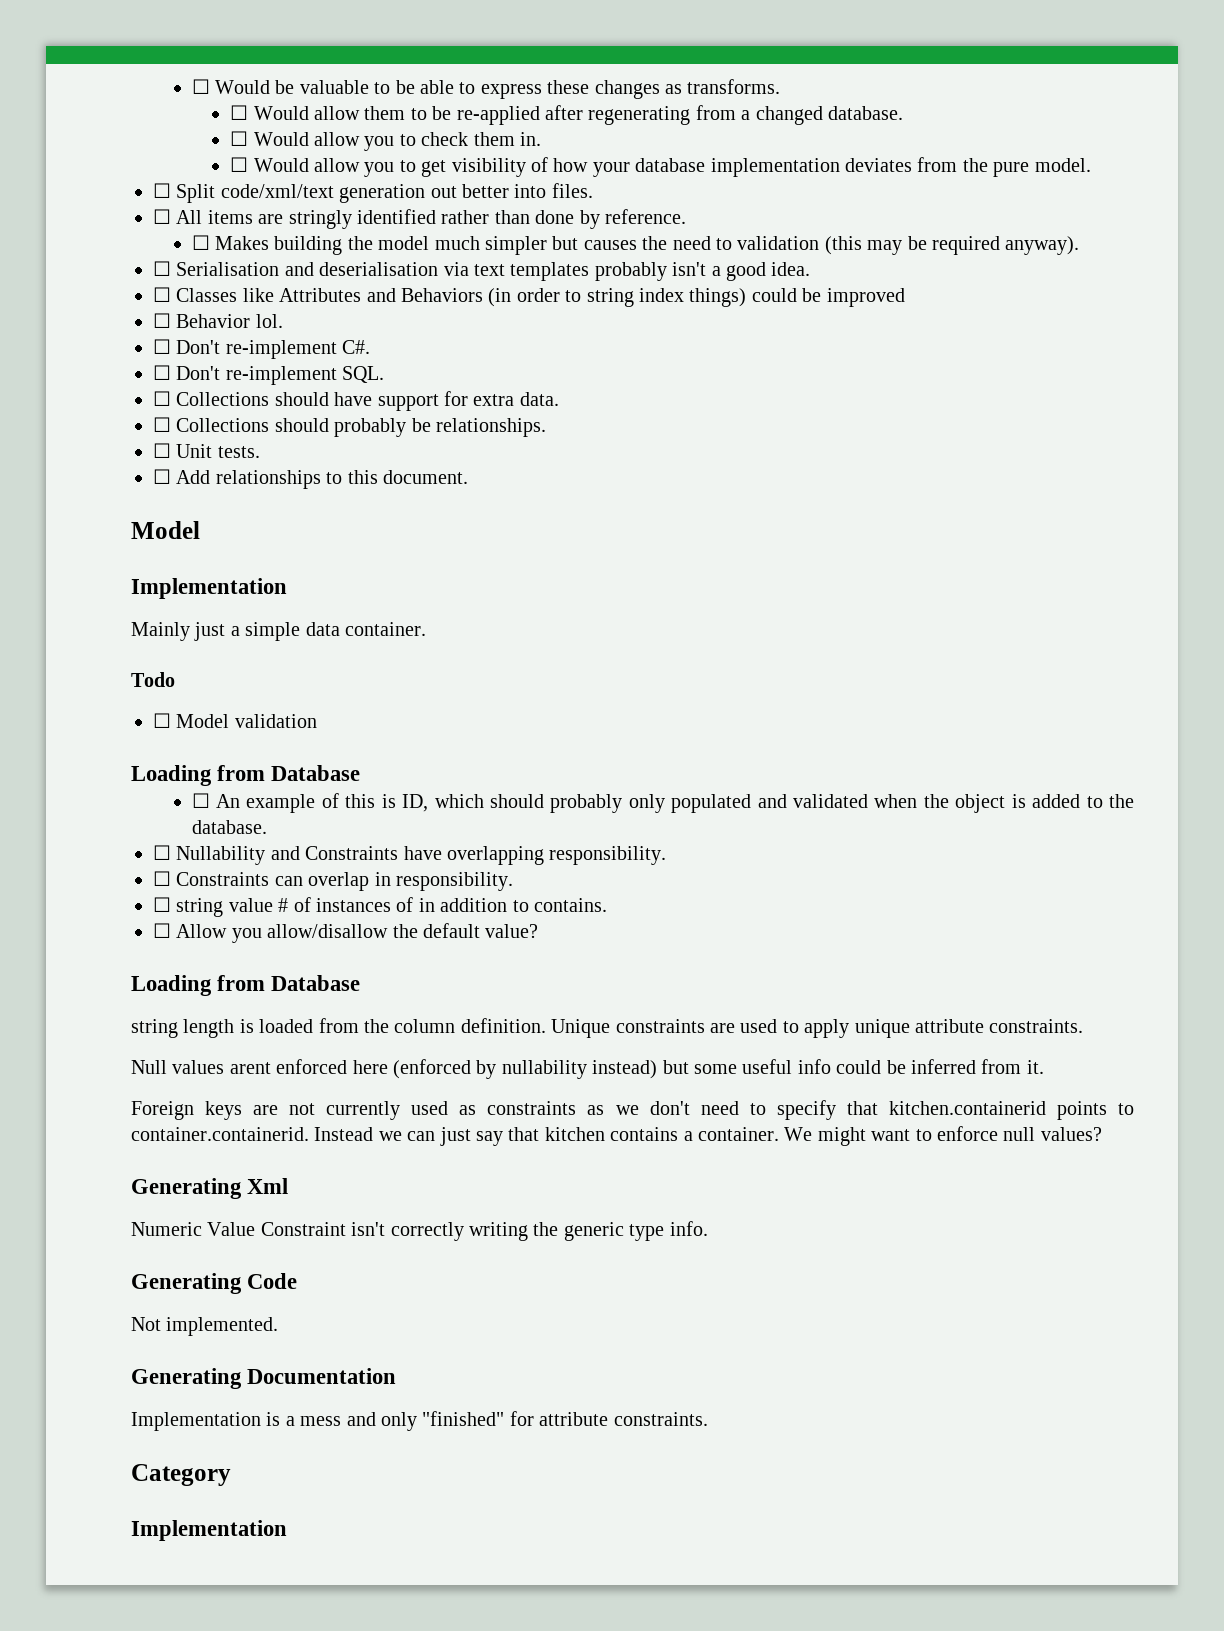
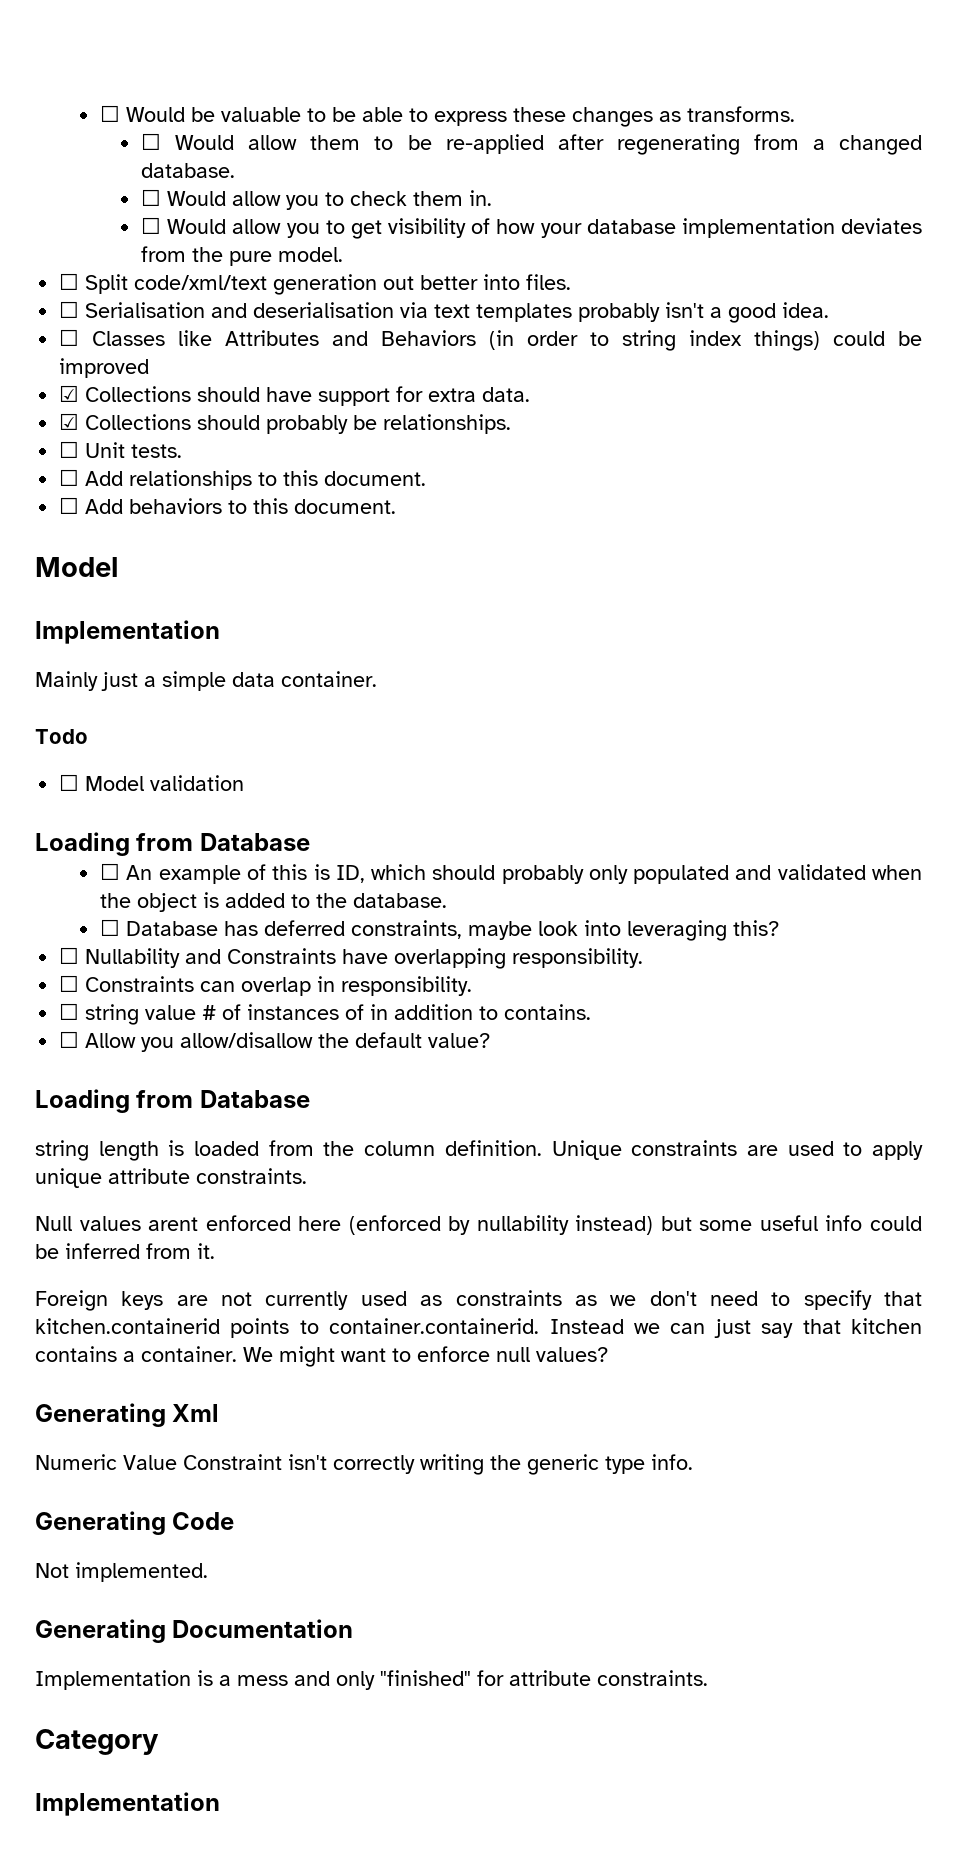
[153,209,686,229] [191,235,1080,255] // ☐ All items are stringly identified rather than done by reference. // ☐ Makes building the model much simpler but causes the need to validation (this may be required anyway). -> (572, 282) none
[153,313,283,328] [153,339,371,359] [153,365,385,385] [153,391,171,406] ☐ Behavior lol. // ☐ Don't re-implement C#. // ☐ Don't re-implement SQL. // ☐ -> [59,385,80,402] ☑
[153,417,171,432] ☐ -> [59,413,80,430] ☑
(468, 477) none -> [59,497,397,514] // ☐ Add behaviors to this document.
(267, 827) none -> [100,919,780,941] // ☐ Database has deferred constraints, maybe look into leveraging this?

